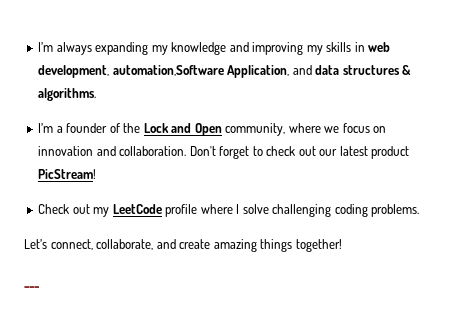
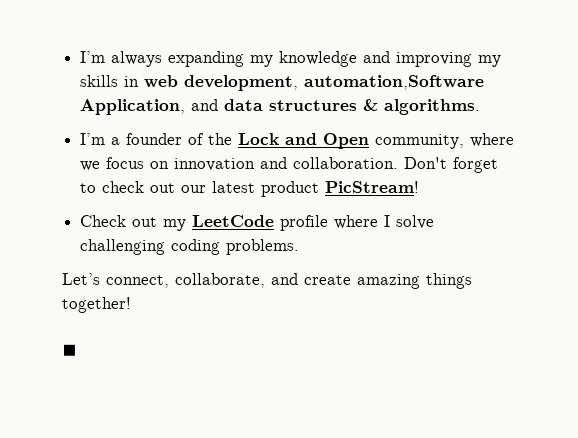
[24,286,39,292] --- -> [62,344,77,356] ▪

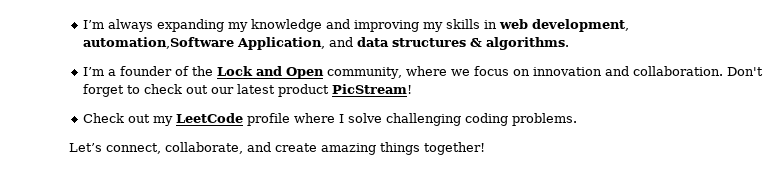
[62,344,77,356] // ▪ -> (485, 148) none

